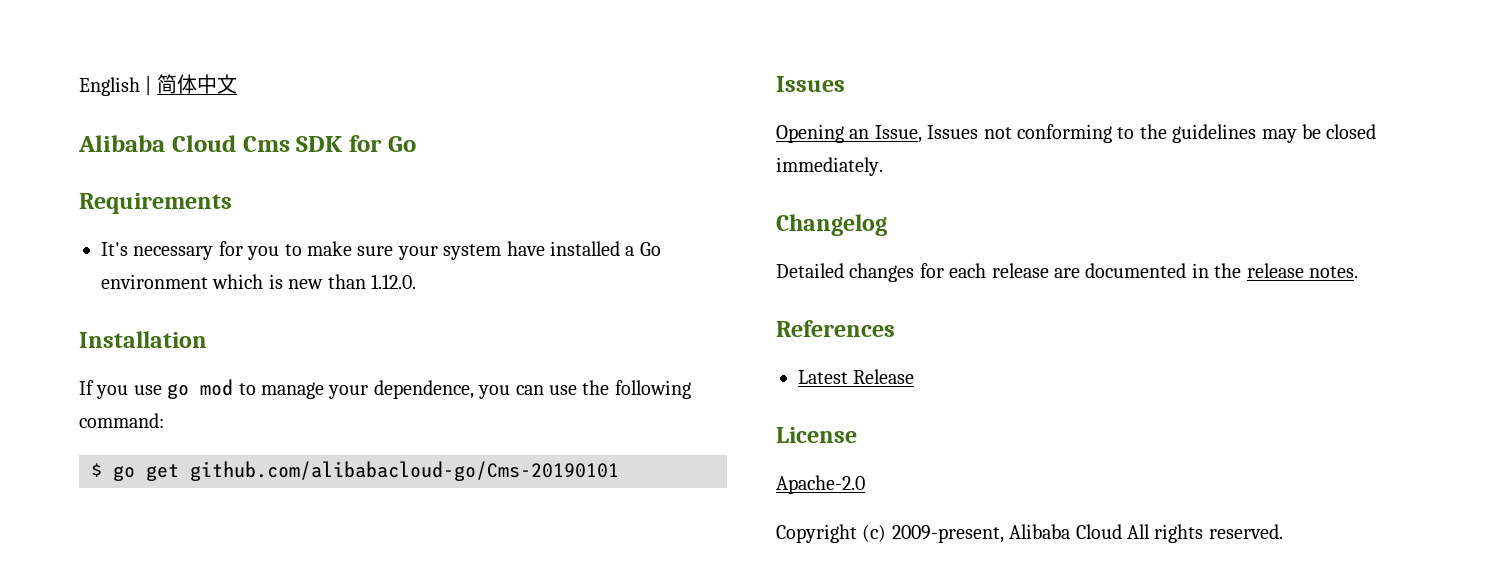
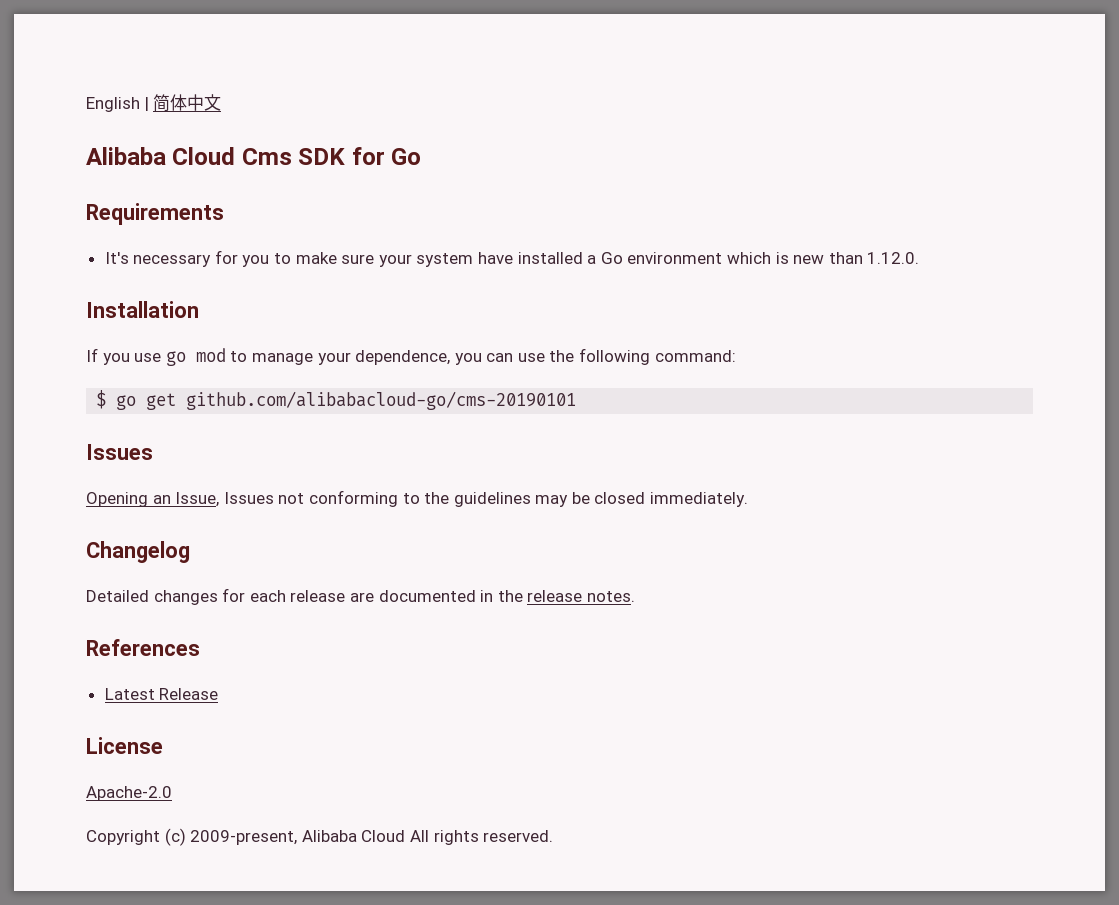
[190,461,619,481] github.com/alibabacloud-go/Cms-20190101 -> [186,391,577,410] github.com/alibabacloud-go/cms-20190101

